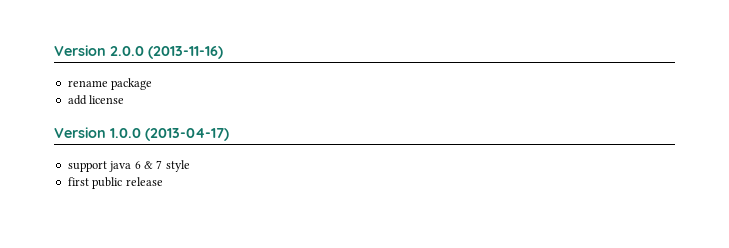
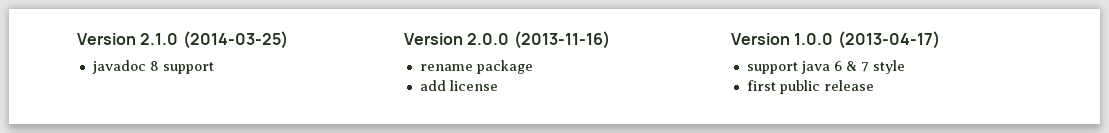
[54,45,106,56] Version -> [77,31,288,49] [91,60,214,74] [404,33,463,45] Version 2.1.0 (2014-03-25) // javadoc 8 support // Version

